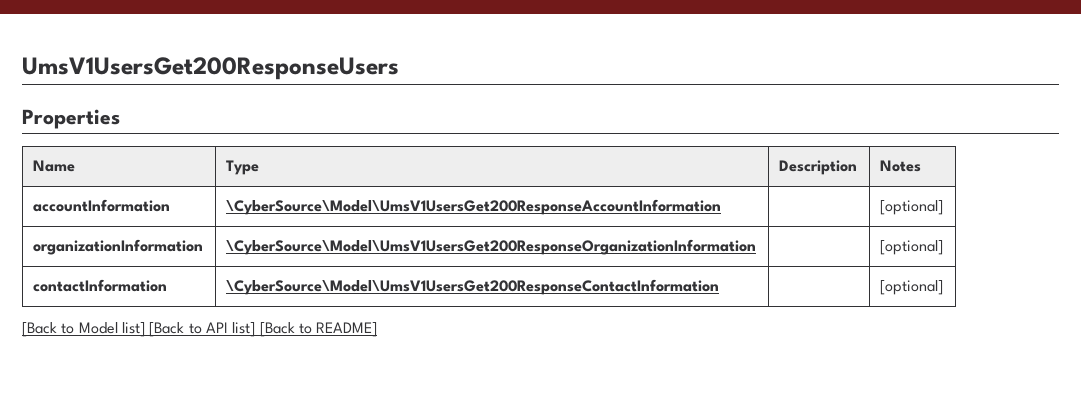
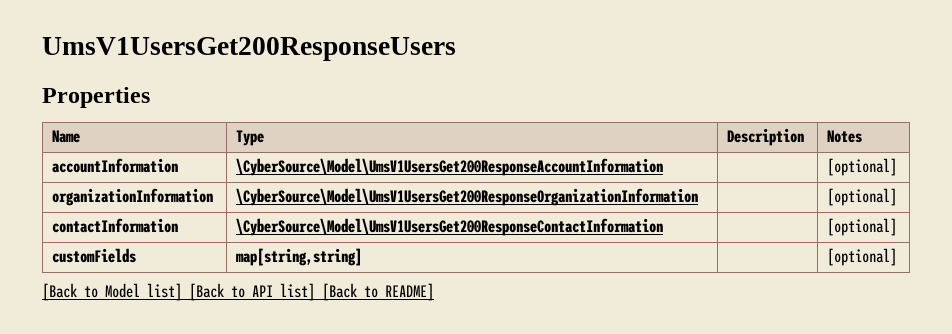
(944, 287) none -> [51,248,136,263] [235,248,362,266] [826,248,897,266] // customFields | map[string,string] | | [optional]

